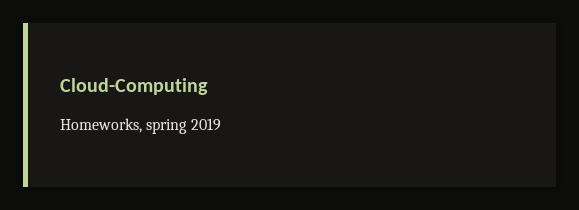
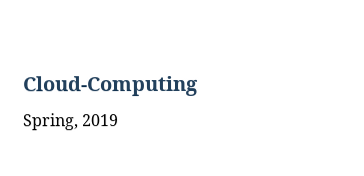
[60,118,188,134] Homeworks, spring -> [23,113,79,131] Spring,

